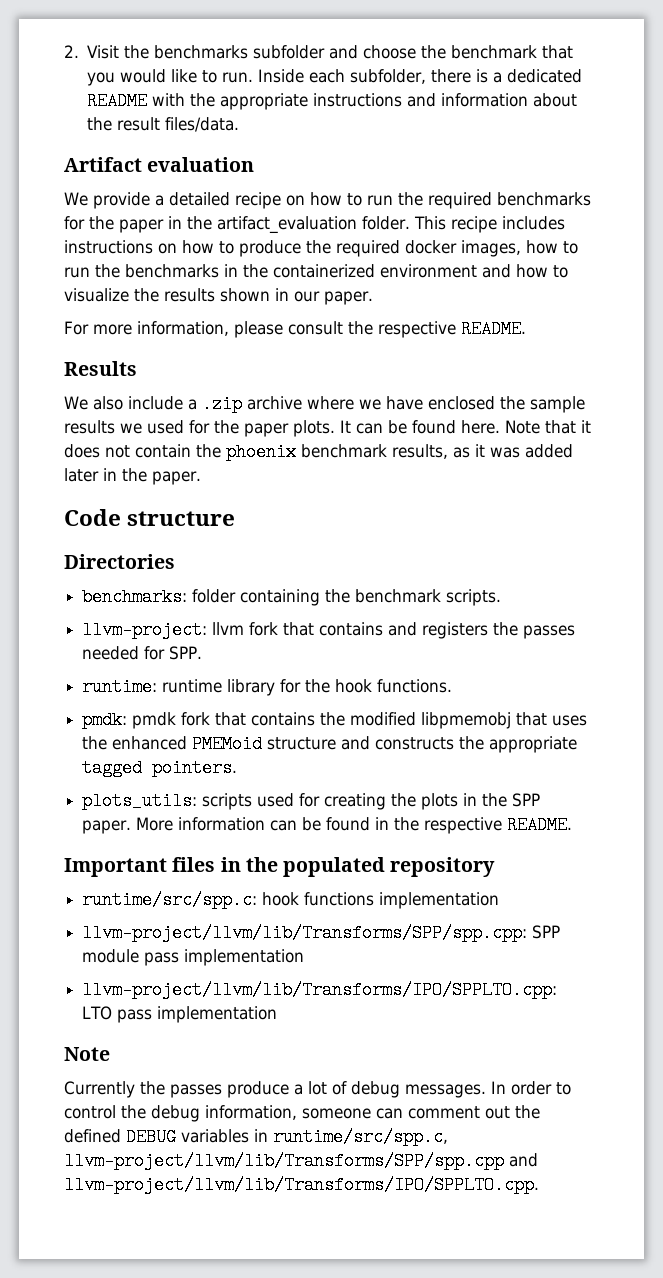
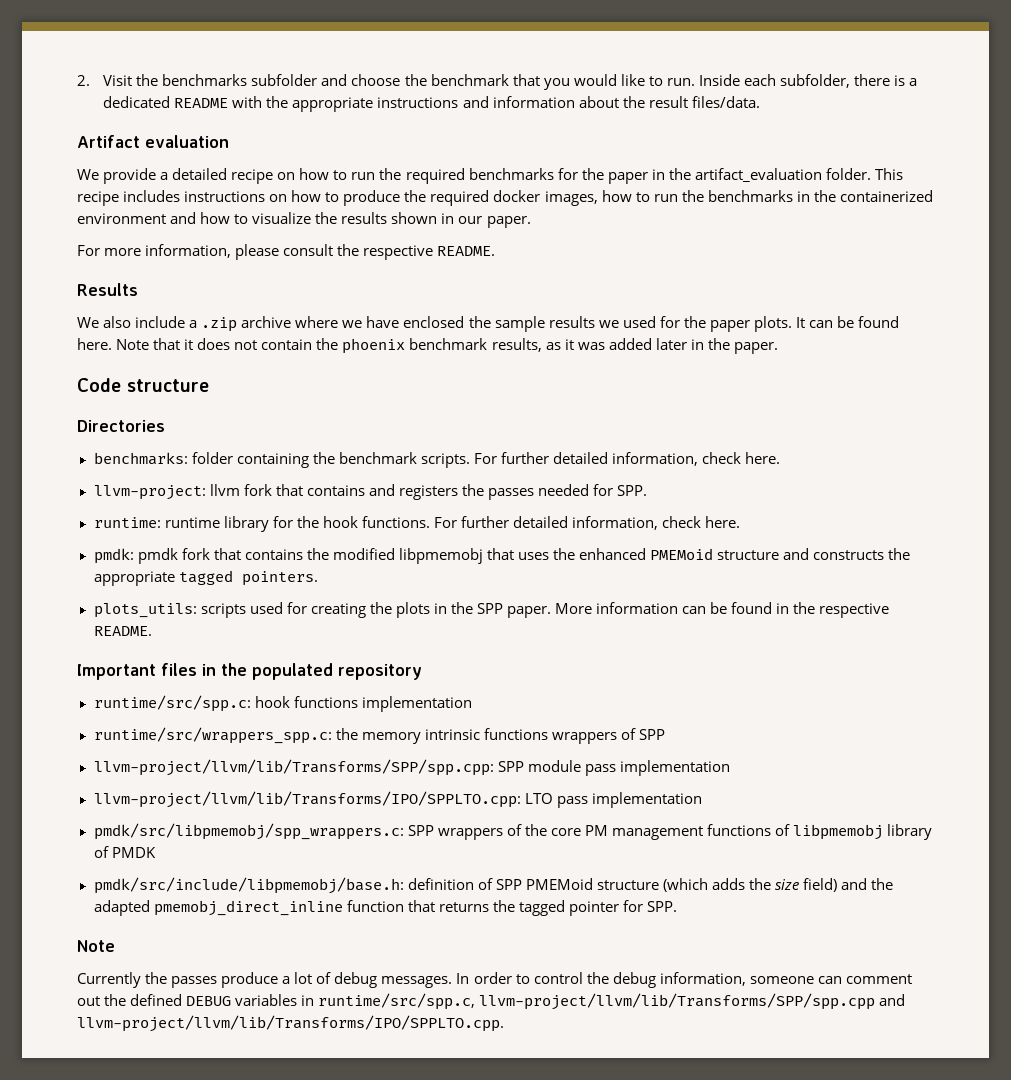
(502, 597) none -> [473,452,781,466] For further detailed information, check here.
(453, 686) none -> [433,516,741,530] For further detailed information, check here.
(500, 900) none -> [93,727,665,744] // runtime/src/wrappers_spp.c: the memory intrinsic functions wrappers of SPP
(278, 1014) none -> [93,823,933,840] [93,846,156,858] [93,877,894,894] [93,900,677,916] // pmdk/src/libpmemobj/spp_wrappers.c: SPP wrappers of the core PM management functions of libpmemobj library of PMDK // pmdk/src/include/libpmemobj/base.h: definition of SPP PMEMoid structure (which adds the size field) and the adapted pmemobj_direct_inline function that returns the tagged pointer for SPP.

